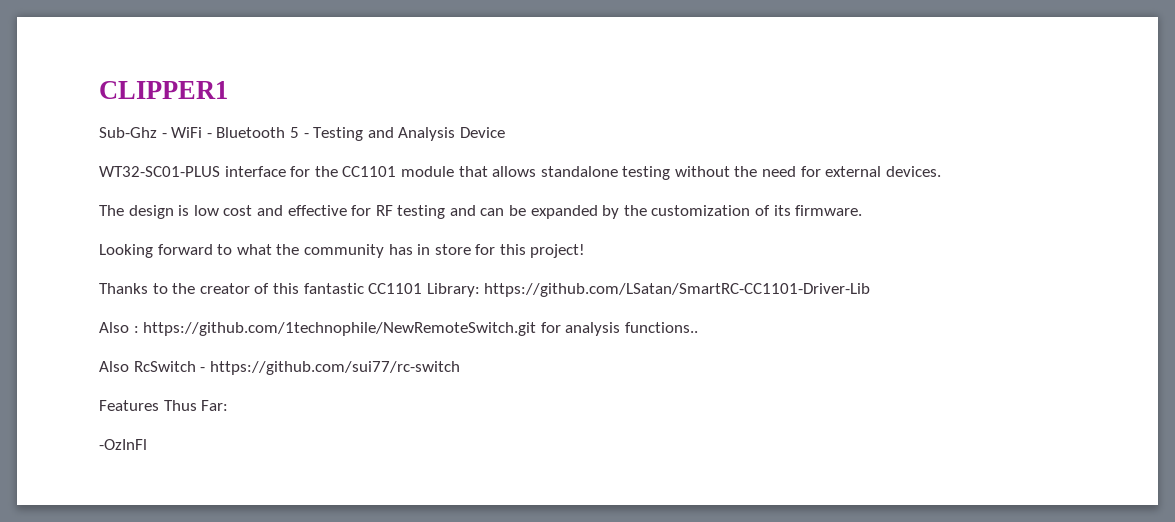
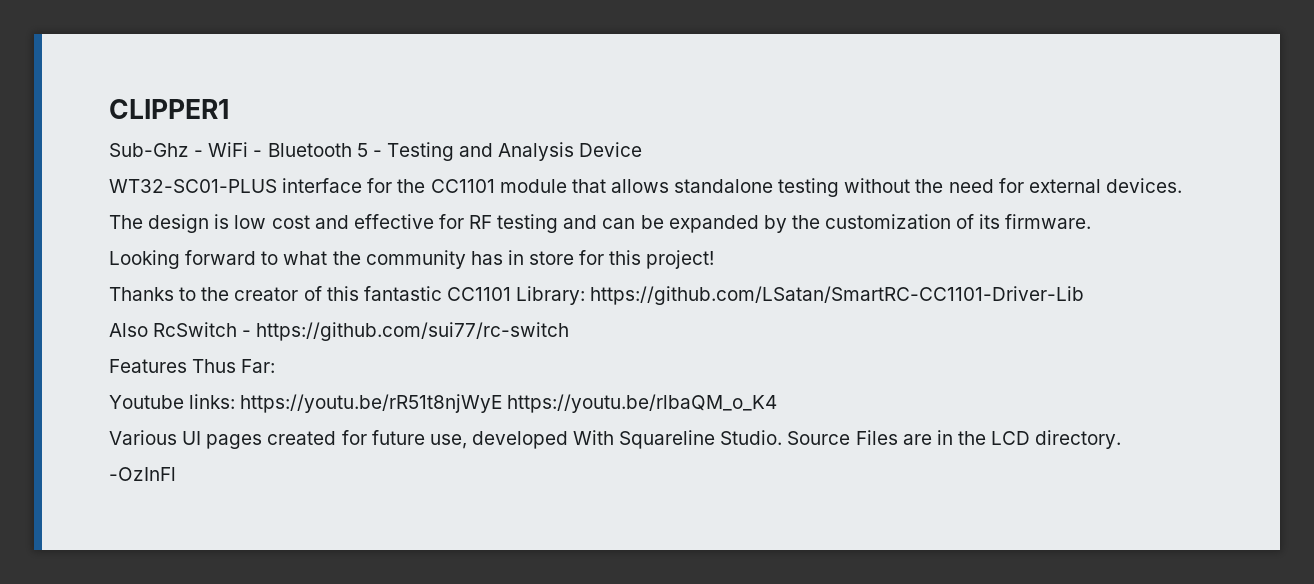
[99,322,698,336] // Also : https://github.com/1technophile/NewRemoteSwitch.git for analysis functions.. -> (1085, 295) none
(229, 405) none -> [109,394,778,413] [109,430,1122,449] // Youtube links: https://youtu.be/rR51t8njWyE https://youtu.be/rlbaQM_o_K4 // Various UI pages created for future use, developed With Squareline Studio. Source Files are in the LCD directory.

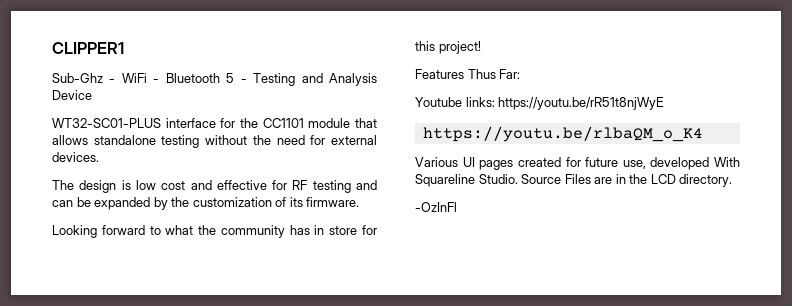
[109,286,1085,305] [109,322,570,341] // Thanks to the creator of this fantastic CC1101 Library: https://github.com/LSatan/SmartRC-CC1101-Driver-Lib // Also RcSwitch - https://github.com/sui77/rc-switch -> (481, 47) none
(503, 403) none -> (665, 103) //

